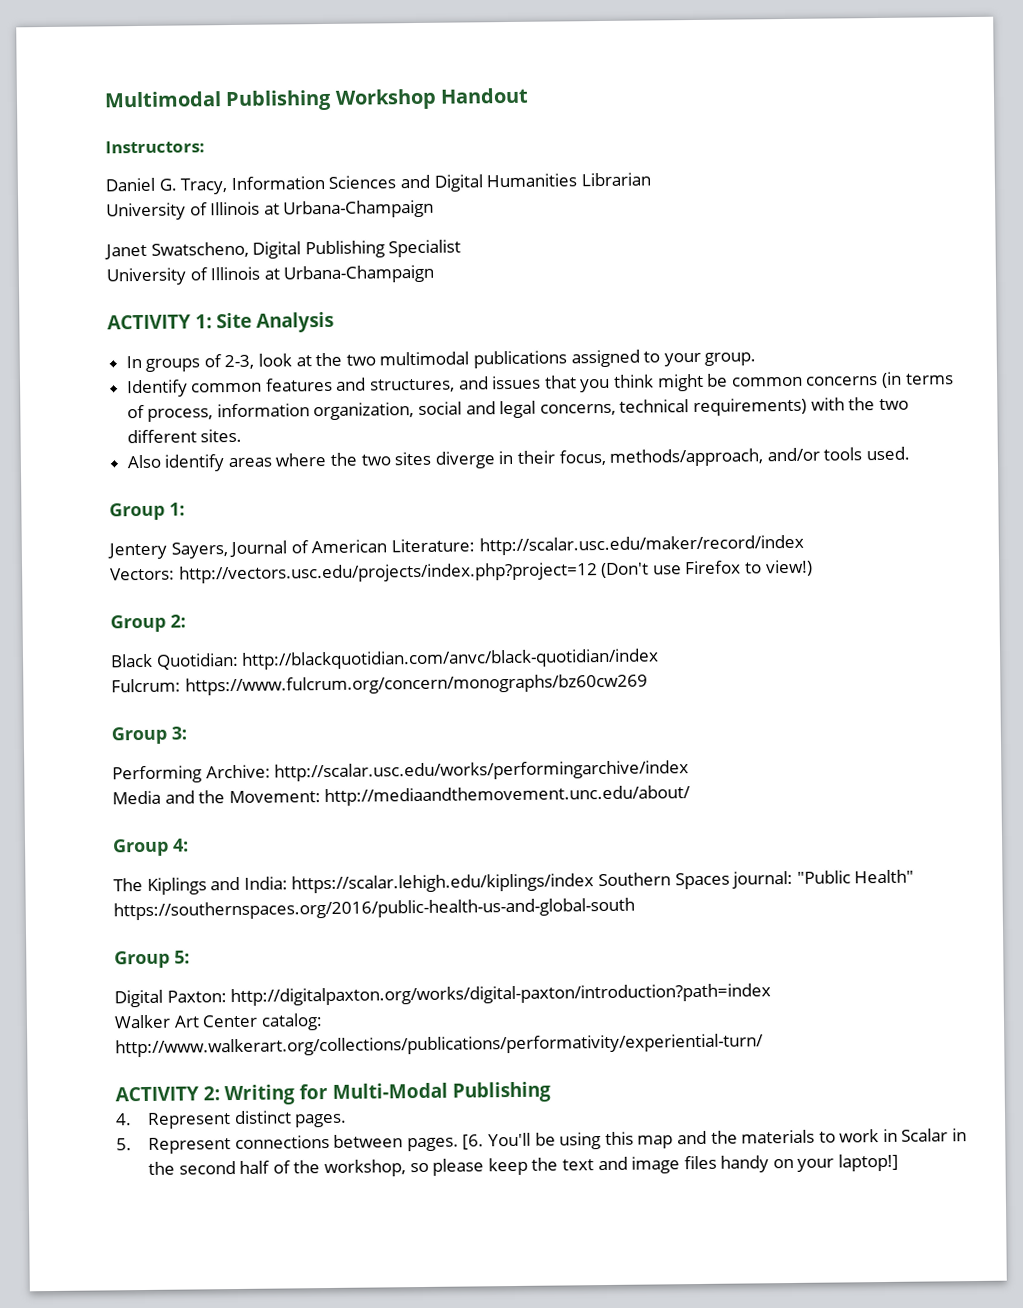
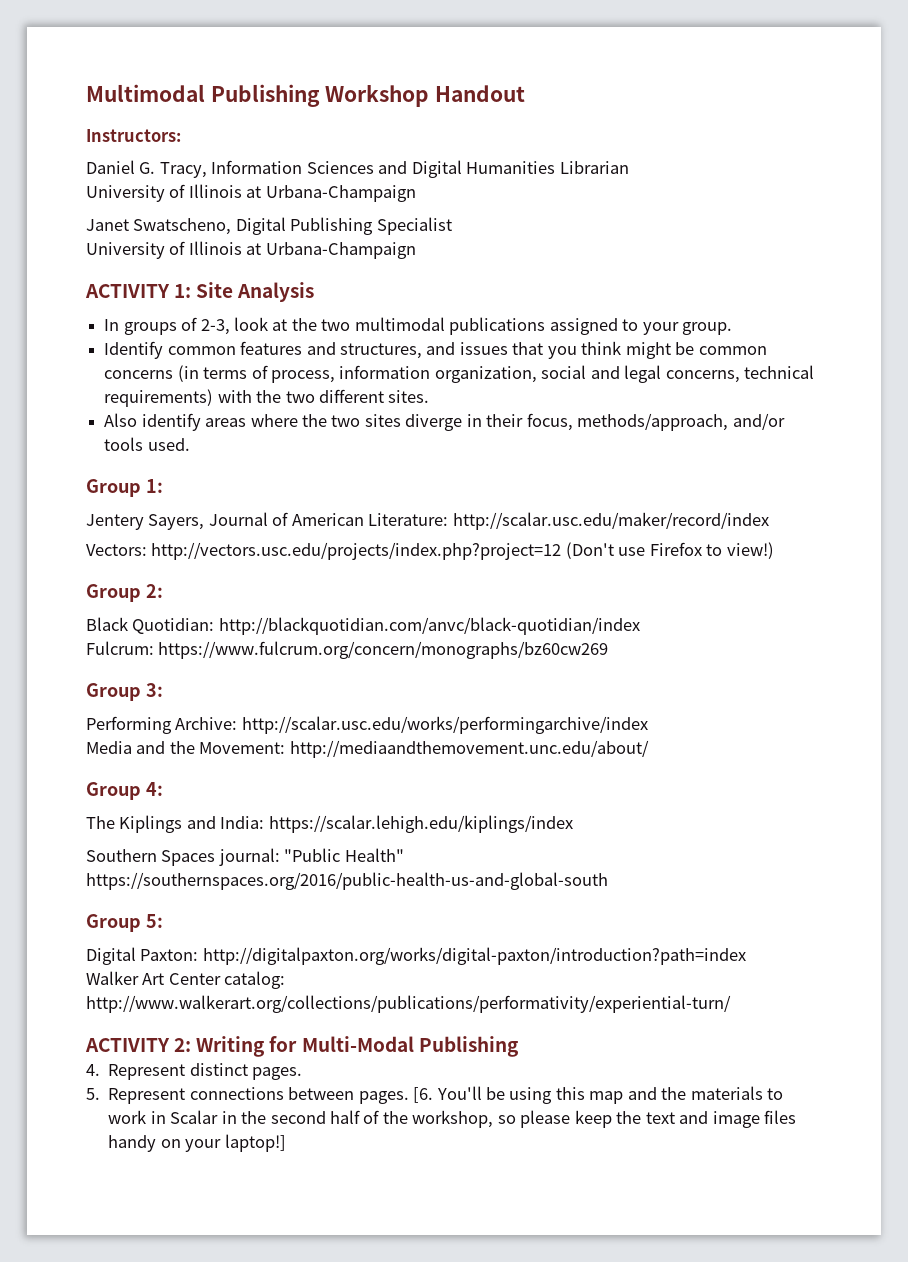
(595, 883) none -> (573, 824) //

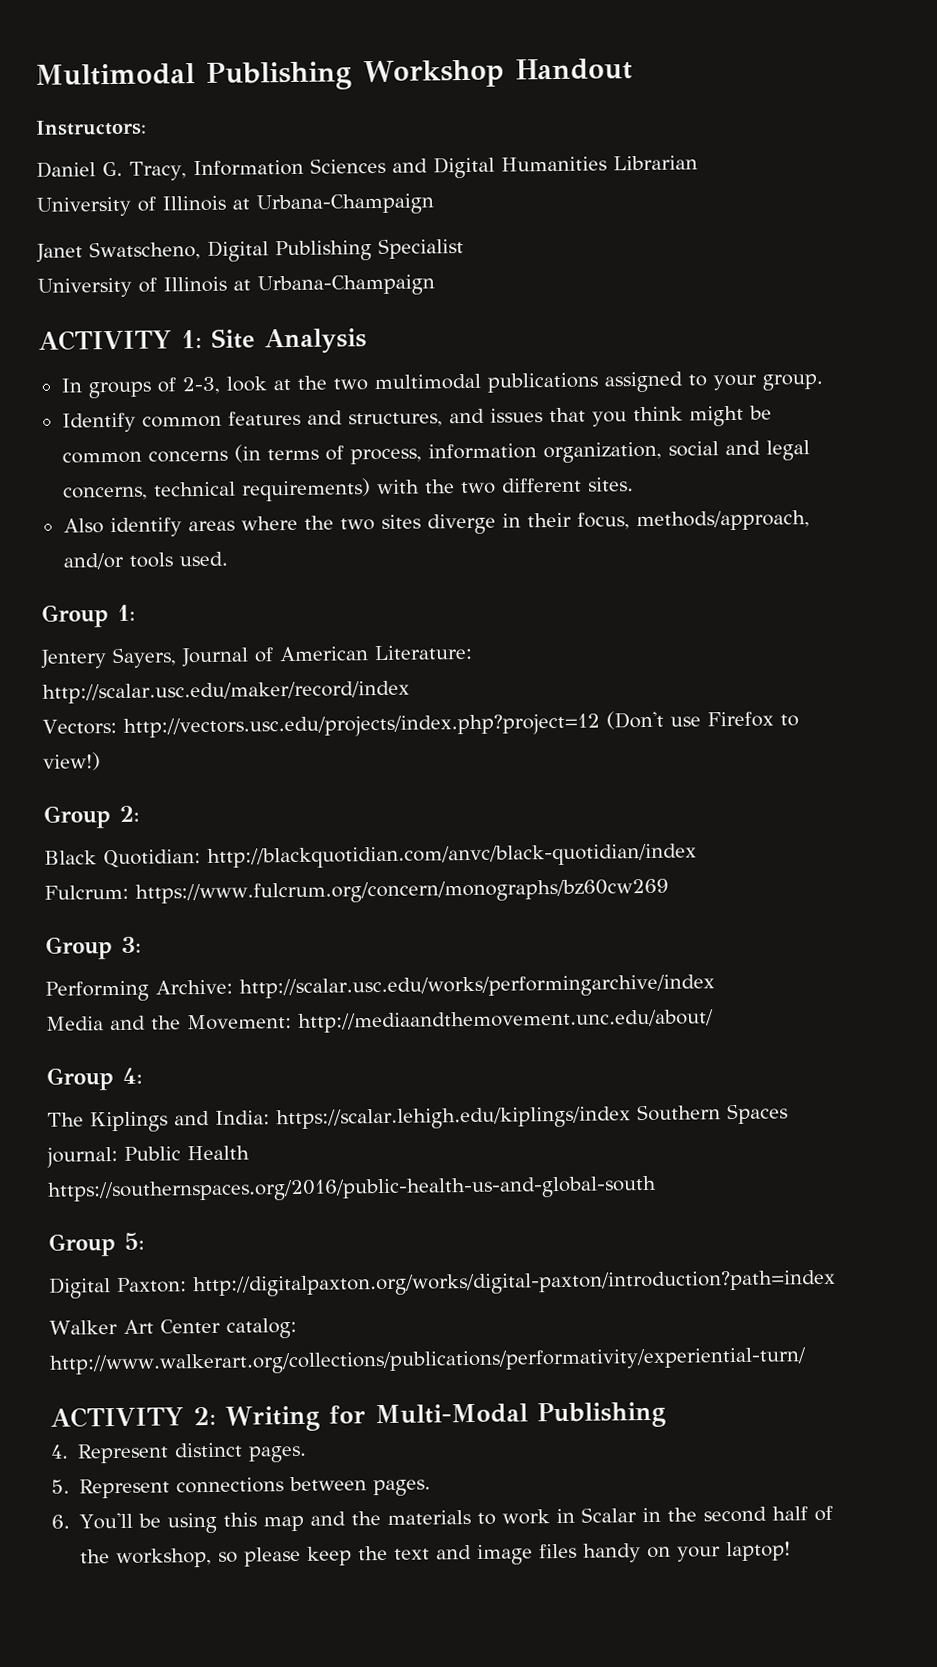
(573, 824) // -> (631, 1118) none
[284,848,404,862] "Public Health" -> [124,1145,250,1161] Public Health
[413,1087,434,1103] [6. -> [51,1514,70,1529] // 6.
[224,1134,286,1152] laptop!] -> [726,1541,792,1562] laptop!

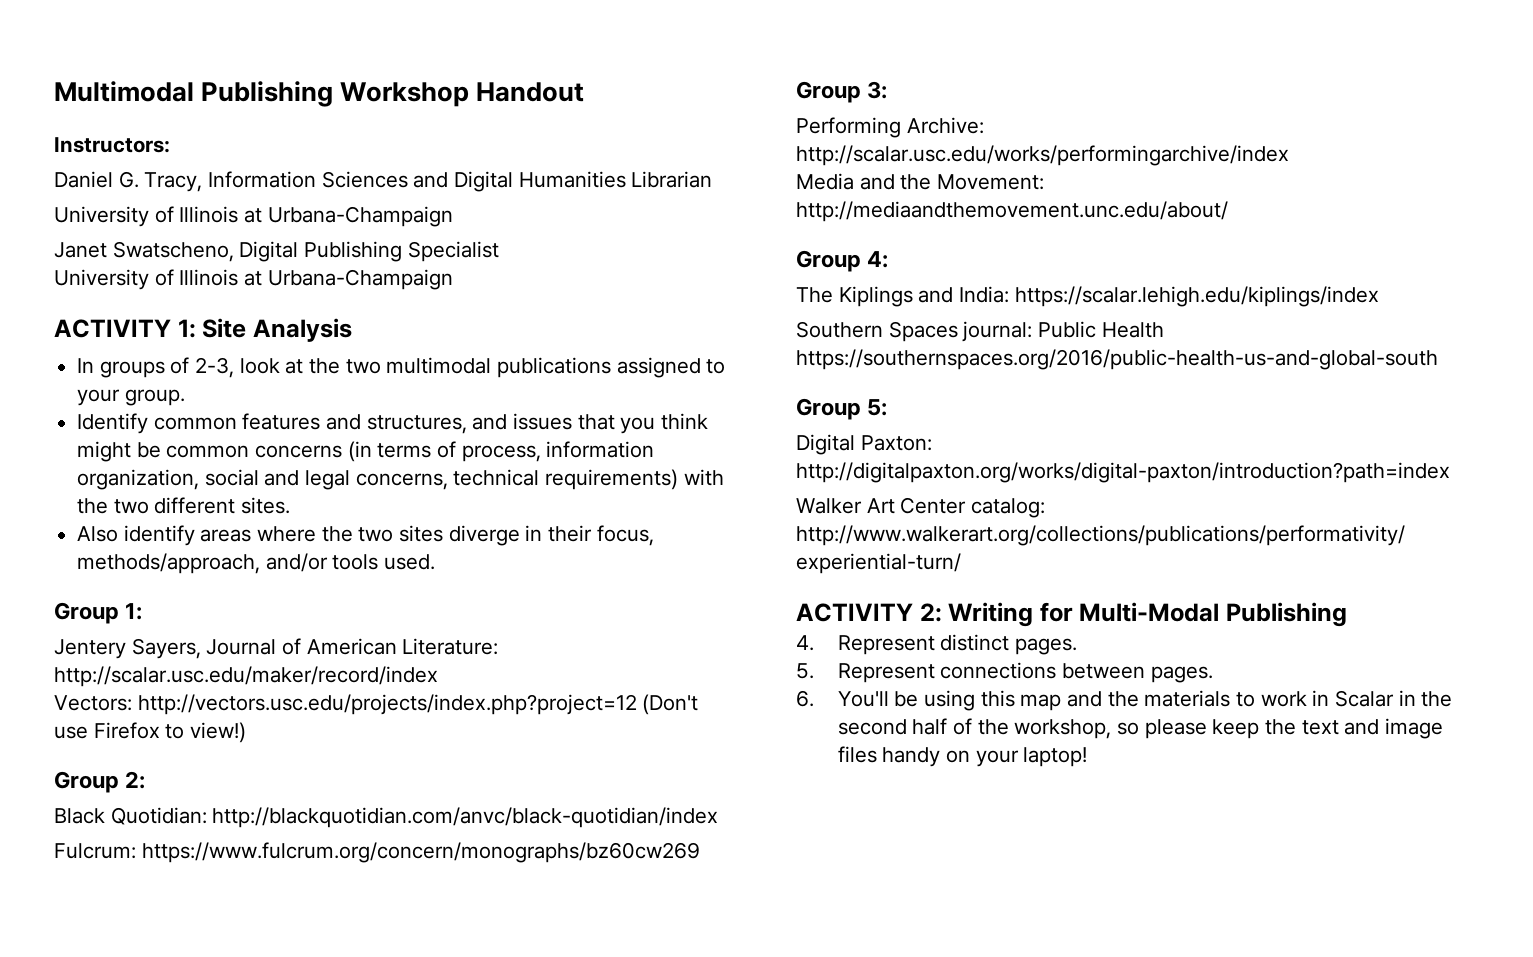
(631, 1118) none -> (1379, 296) //

